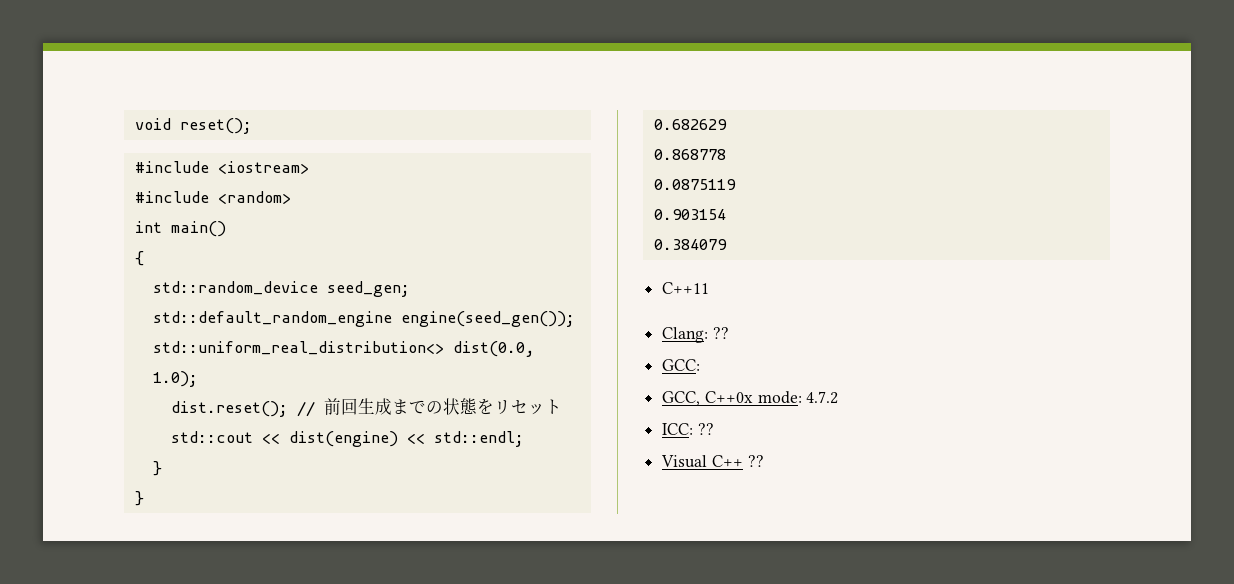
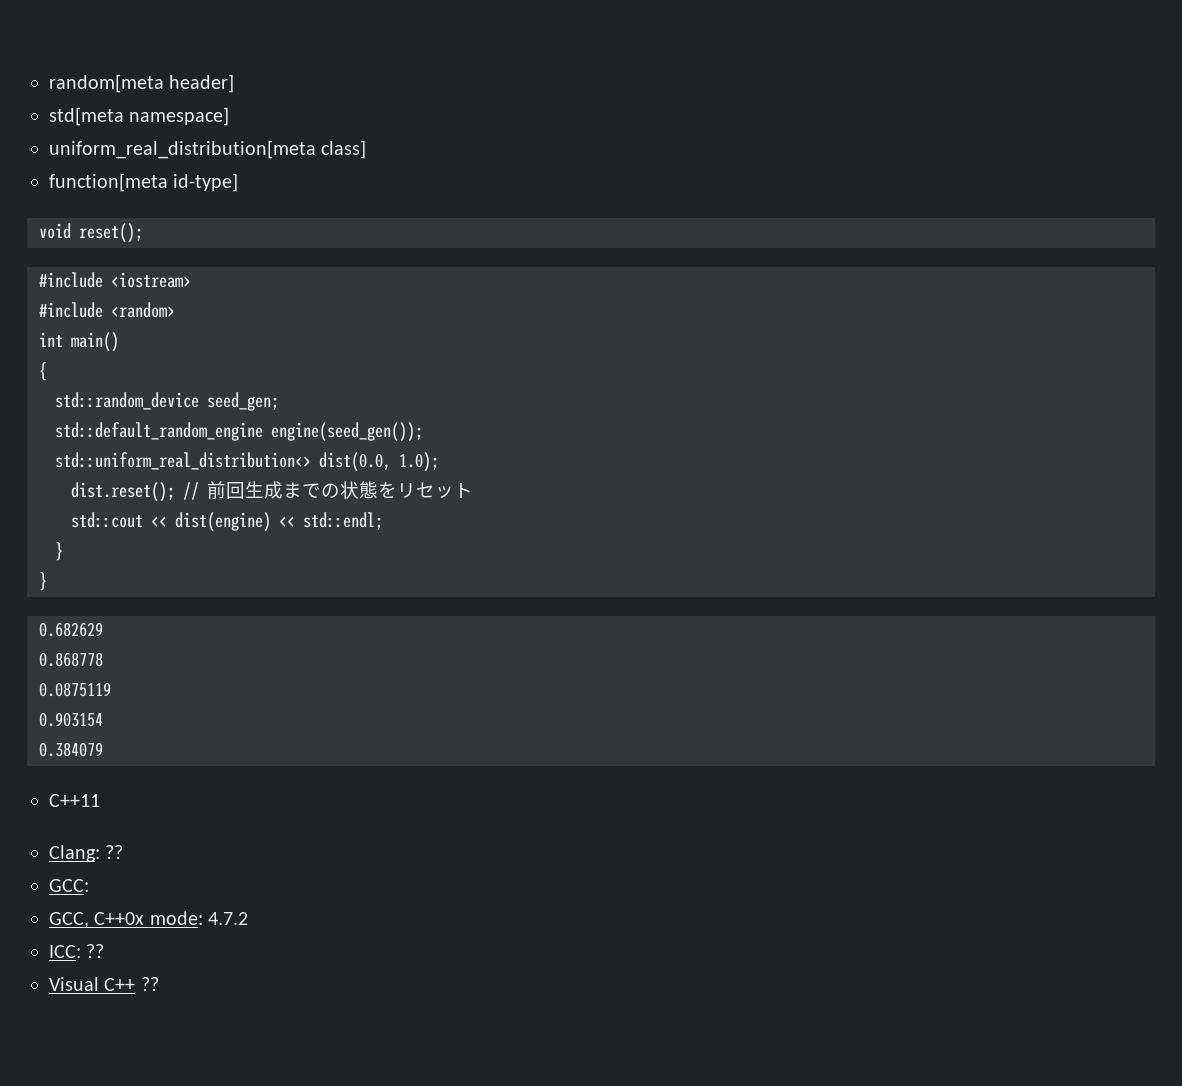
(134, 124) none -> [49,74,235,93] [49,107,230,126] [49,140,367,159] [49,173,239,192] random[meta header] // std[meta namespace] // uniform_real_distribution[meta class] // function[meta id-type] //

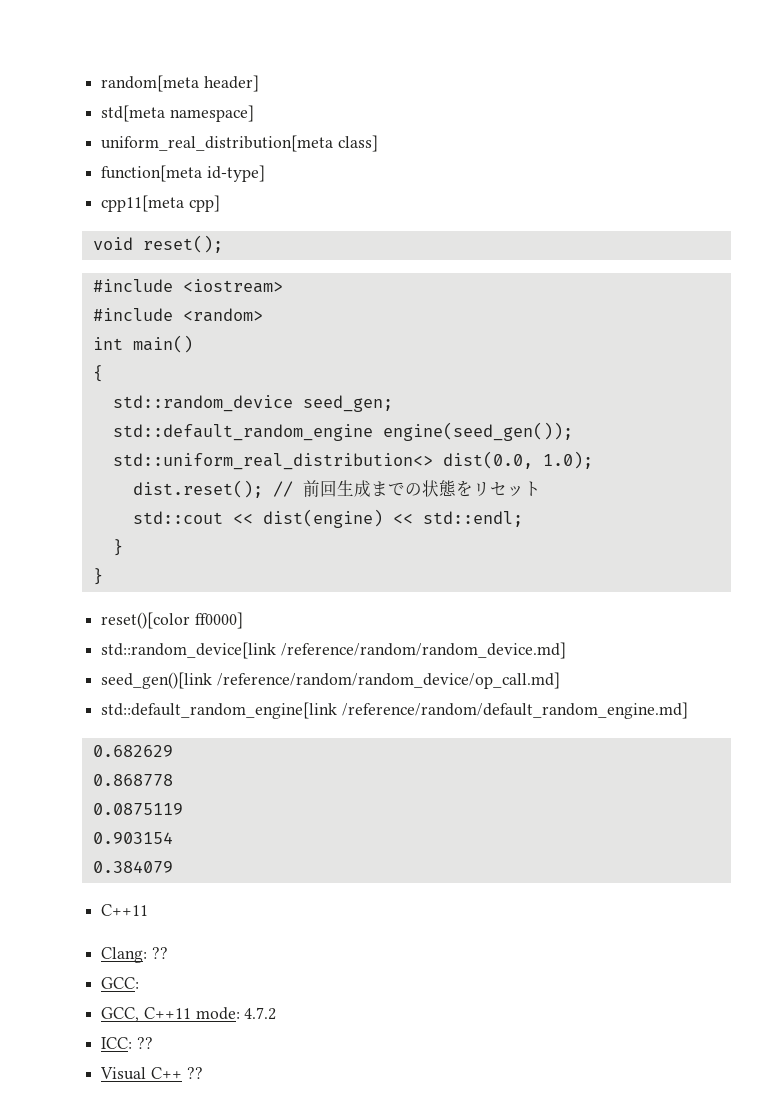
(239, 182) none -> [101,195,220,212] // cpp11[meta cpp]
(47, 581) none -> [101,612,243,629] [101,642,566,659] [101,672,560,689] [101,702,688,719] // reset()[color ff0000] // std::random_device[link /reference/random/random_device.md] // seed_gen()[link /reference/random/random_device/op_call.md] // std::default_random_engine[link /reference/random/default_random_engine.md]
[94,912,145,925] C++0x -> [143,1007,191,1019] C++11

